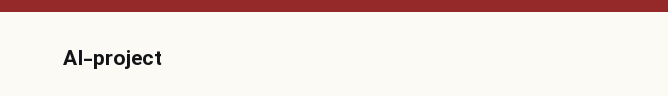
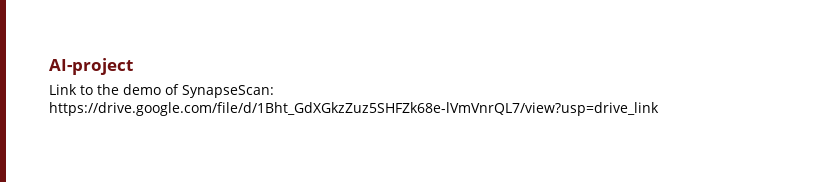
(162, 59) none -> [49,84,274,98] [49,102,659,116] // Link to the demo of SynapseScan: https://drive.google.com/file/d/1Bht_GdXGkzZuz5SHFZk68e-lVmVnrQL7/view?usp=drive_link

